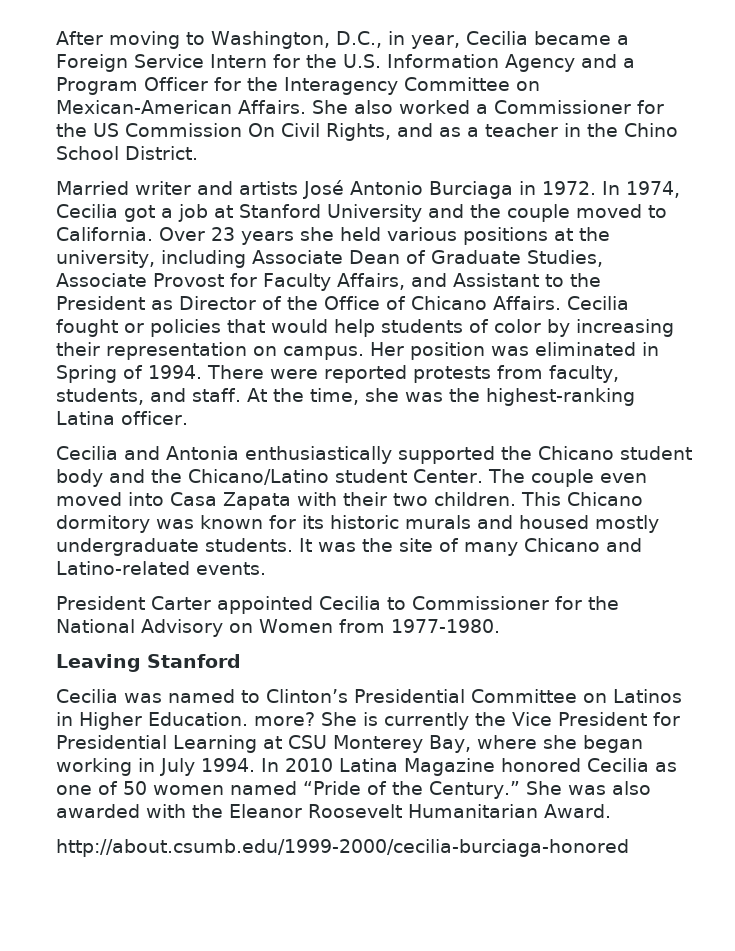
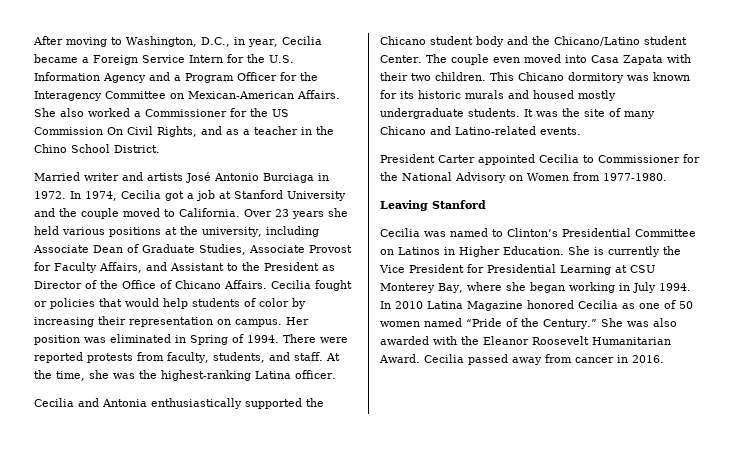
[254,712,315,726] more? -> (564, 250) none
[56,839,629,857] // http://about.csumb.edu/1999-2000/cecilia-burciaga-honored -> [424,354,664,365] Cecilia passed away from cancer in 2016.

